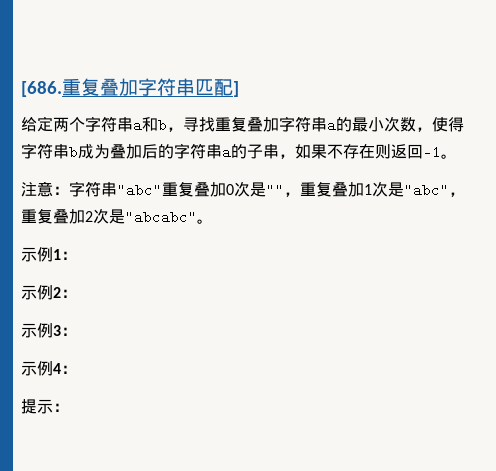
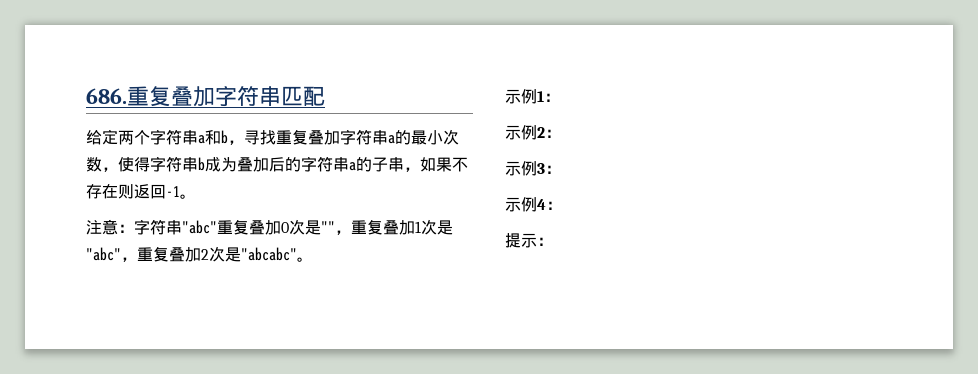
[21,81,62,97] [686. -> [86,88,127,104] 686.
[233,81,239,97] ] -> (325, 96) none

